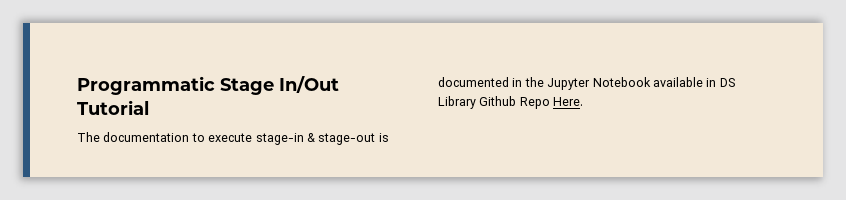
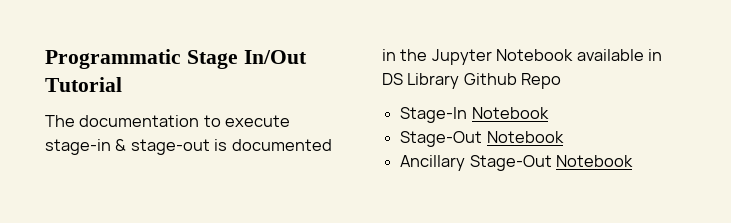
[553,97,584,106] Here. -> [400,107,549,123] [400,131,564,147] [400,155,634,171] // Stage-In Notebook // Stage-Out Notebook // Ancillary Stage-Out Notebook

